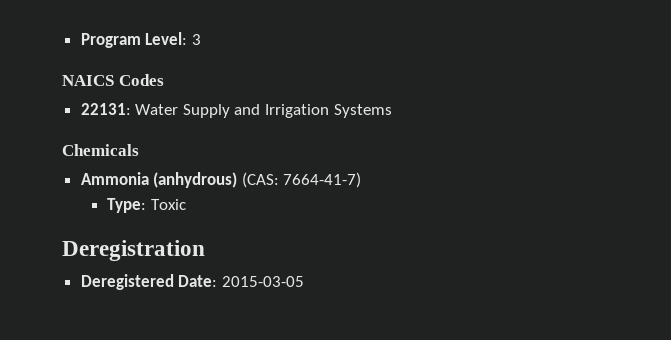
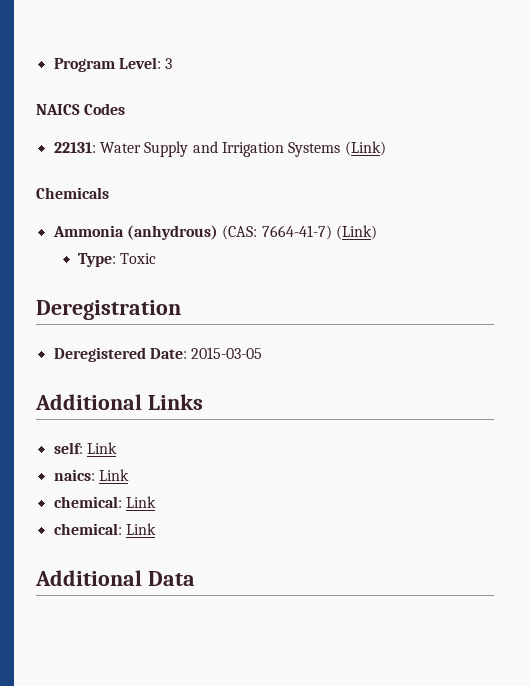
(392, 111) none -> [344,141,386,156] (Link)
(362, 180) none -> [335,225,377,240] (Link)
(304, 281) none -> [35,394,203,410] [53,442,117,454] [53,469,129,481] [53,496,156,508] [53,523,156,535] [35,570,195,586] // Additional Links // self: Link // naics: Link // chemical: Link // chemical: Link // Additional Data

